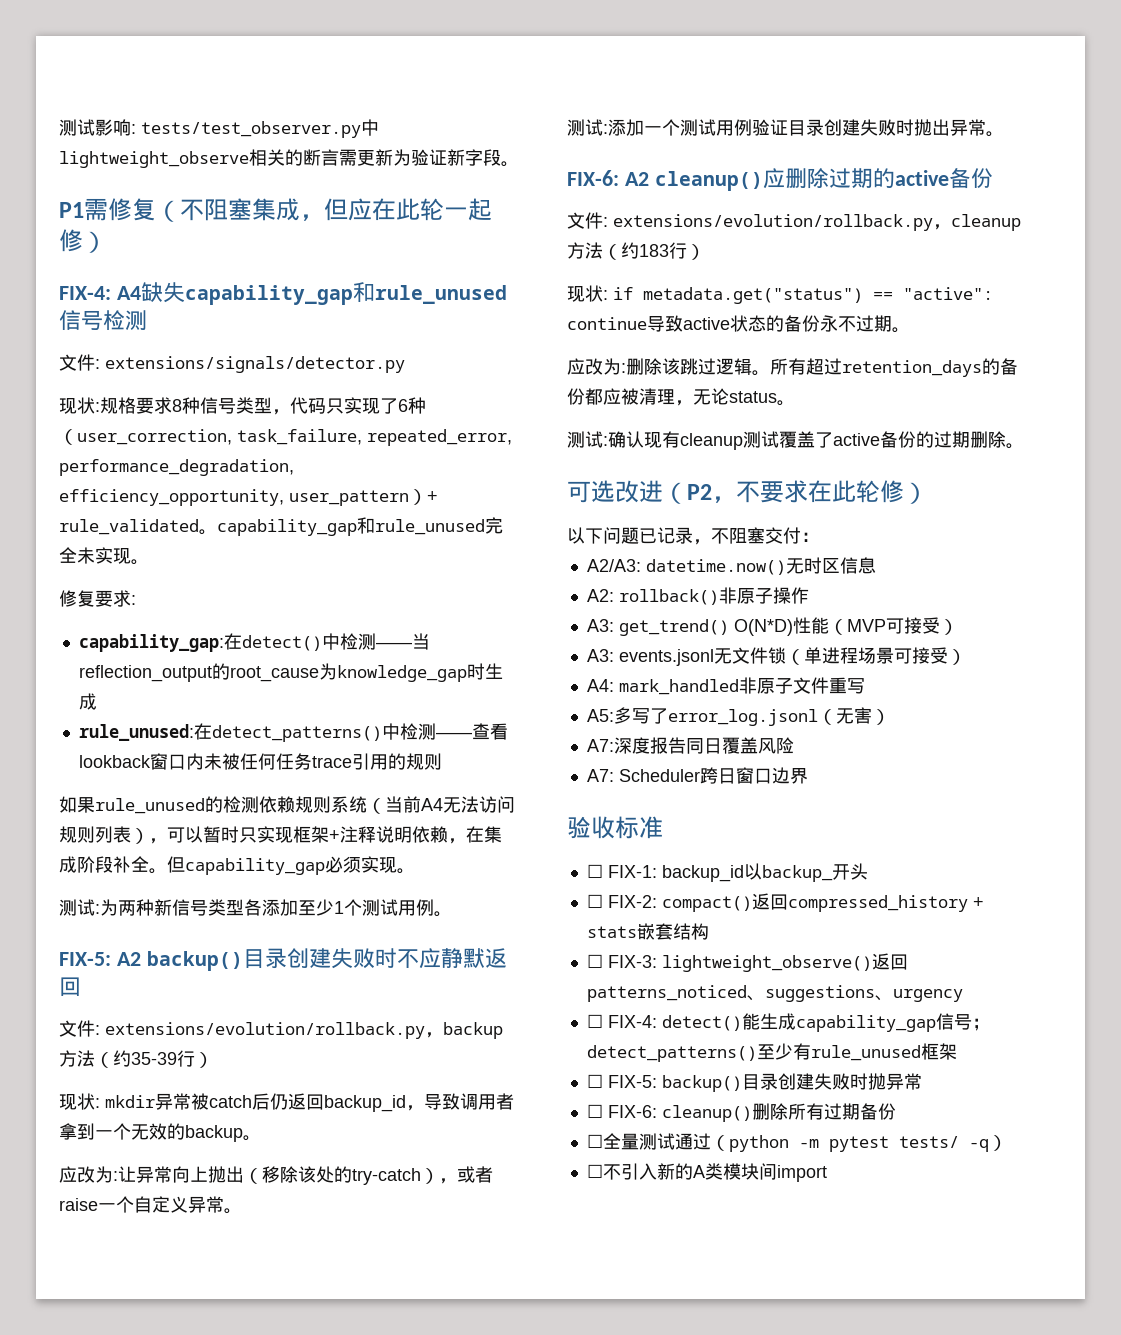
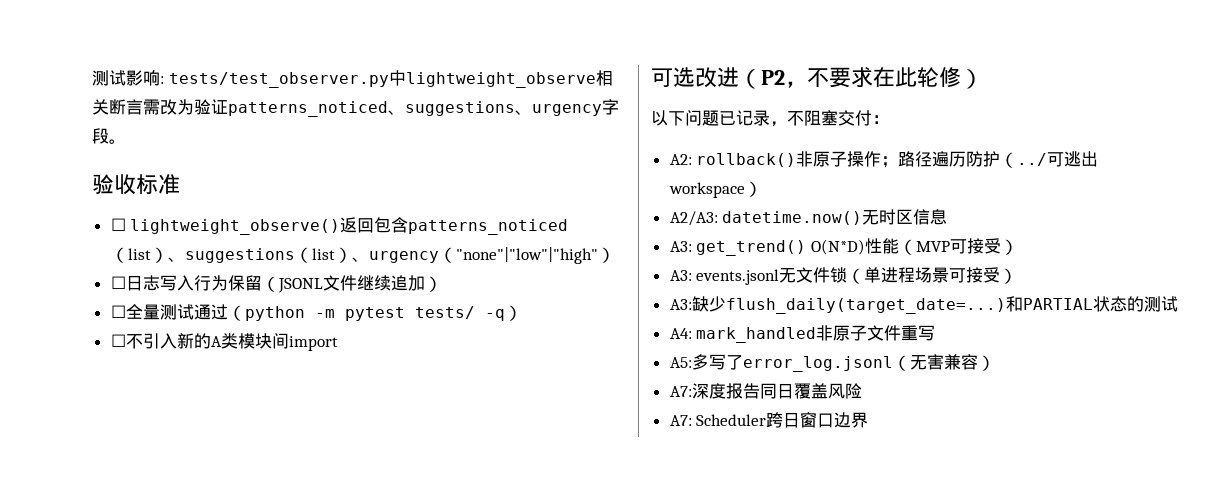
[285,149,519,167] [59,198,492,222] [59,229,107,253] [59,282,507,305] [59,310,147,331] [59,354,405,373] [59,397,426,415] [59,429,512,446] [59,459,294,476] [59,489,438,506] [59,517,503,536] [59,547,149,565] [59,590,136,607] [78,633,430,652] [78,663,503,682] [78,693,97,710] [78,723,508,742] [78,753,442,770] [59,796,515,814] [59,826,502,844] [59,856,415,875] [59,899,452,917] [59,948,507,971] [59,977,81,996] [59,1020,503,1039] [59,1050,213,1068] [59,1093,514,1112] [59,1123,261,1142] [59,1166,493,1185] [59,1196,242,1214] [567,119,1004,137] [567,168,993,191] [567,212,1021,231] [567,242,705,260] [567,285,993,304] [567,315,910,333] [567,358,1018,377] [567,388,795,406] [567,431,1024,450] 的断言需更新为验证新字段。 // P1需修复（不阻塞集成，但应在此轮一起修） // FIX-4: A4缺失capability_gap和rule_unused信号检测 // 文件: extensions/signals/detector.py // 现状:规格要求8种信号类型，代码只实现了6种（user_correction, task_failure, repeated_error, performance_degradation, efficiency_opportunity, user_pattern）+ rule_validated。capability_gap和rule_unused完全未实现。 // 修复要求: // capability_gap:在detect()中检测——当reflection_output的root_cause为knowledge_gap时生成 // rule_unused:在detect_patterns()中检测——查看lookback窗口内未被任何任务trace引用的规则 // 如果rule_unused的检测依赖规则系统（当前A4无法访问规则列表），可以暂时只实现框架+注释说明依赖，在集成阶段补全。但capability_gap必须实现。 // 测试:为两种新信号类型各添加至少1个测试用例。 // FIX-5: A2 backup()目录创建失败时不应静默返回 // 文件: extensions/evolution/rollback.py，backup方法（约35-39行） // 现状: mkdir异常被catch后仍返回backup_id，导致调用者拿到一个无效的backup。 // 应改为:让异常向上抛出（移除该处的try-catch），或者raise一个自定义异常。 // 测试:添加一个测试用例验证目录创建失败时抛出异常。 // FIX-6: A2 cleanup()应删除过期的active备份 // 文件: extensions/evolution/rollback.py，cleanup方法（约183行） // 现状: if metadata.get("status") == "active": continue导致active状态的备份永不过期。 // 应改为:删除该跳过逻辑。所有超过retention_days的备份都应被清理，无论status。 // 测试:确认现有cleanup测试覆盖了active备份的过期删除。 -> [109,99,619,117] [92,128,126,144] [92,174,180,195] [110,217,569,235] [110,247,615,264] [110,275,442,293] [110,304,522,321] [110,333,338,351] 断言需改为验证patterns_noticed、suggestions、urgency字段。 // 验收标准 // ☐ lightweight_observe()返回包含patterns_noticed（list）、suggestions（list）、urgency（"none"|"low"|"high"） // ☐日志写入行为保留（JSONL文件继续追加） // ☐全量测试通过（python -m pytest tests/ -q） // ☐不引入新的A类模块间import
(819, 537) none -> [669,151,1099,168] [668,181,762,198] // A2: rollback()非原子操作；路径遍历防护（../可逃出workspace）
[586,587,809,605] // A2: rollback()非原子操作 -> (948, 217) none
(966, 657) none -> [669,296,1178,314] // A3:缺少flush_daily(target_date=...)和PARTIAL状态的测试
(872, 715) none -> [943,354,978,370] 兼容
[567,816,663,839] [586,863,868,882] [586,893,984,912] [586,923,709,940] [586,953,908,972] [586,985,963,1002] [586,1013,990,1032] [586,1043,957,1062] [586,1073,922,1092] [586,1103,896,1122] [586,1133,1007,1152] [586,1163,827,1182] // 验收标准 // ☐ FIX-1: backup_id以backup_开头 // ☐ FIX-2: compact()返回compressed_history + stats嵌套结构 // ☐ FIX-3: lightweight_observe()返回patterns_noticed、suggestions、urgency // ☐ FIX-4: detect()能生成capability_gap信号；detect_patterns()至少有rule_unused框架 // ☐ FIX-5: backup()目录创建失败时抛异常 // ☐ FIX-6: cleanup()删除所有过期备份 // ☐全量测试通过（python -m pytest tests/ -q） // ☐不引入新的A类模块间import -> (869, 420) none

